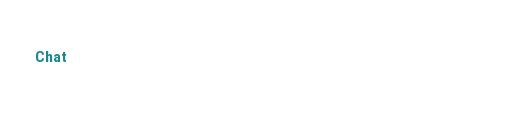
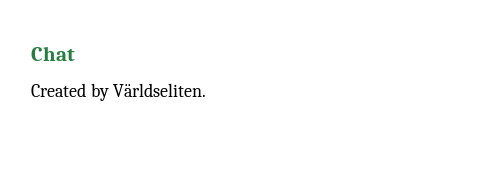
(67, 56) none -> [31,83,207,101] // Created by Världseliten.

